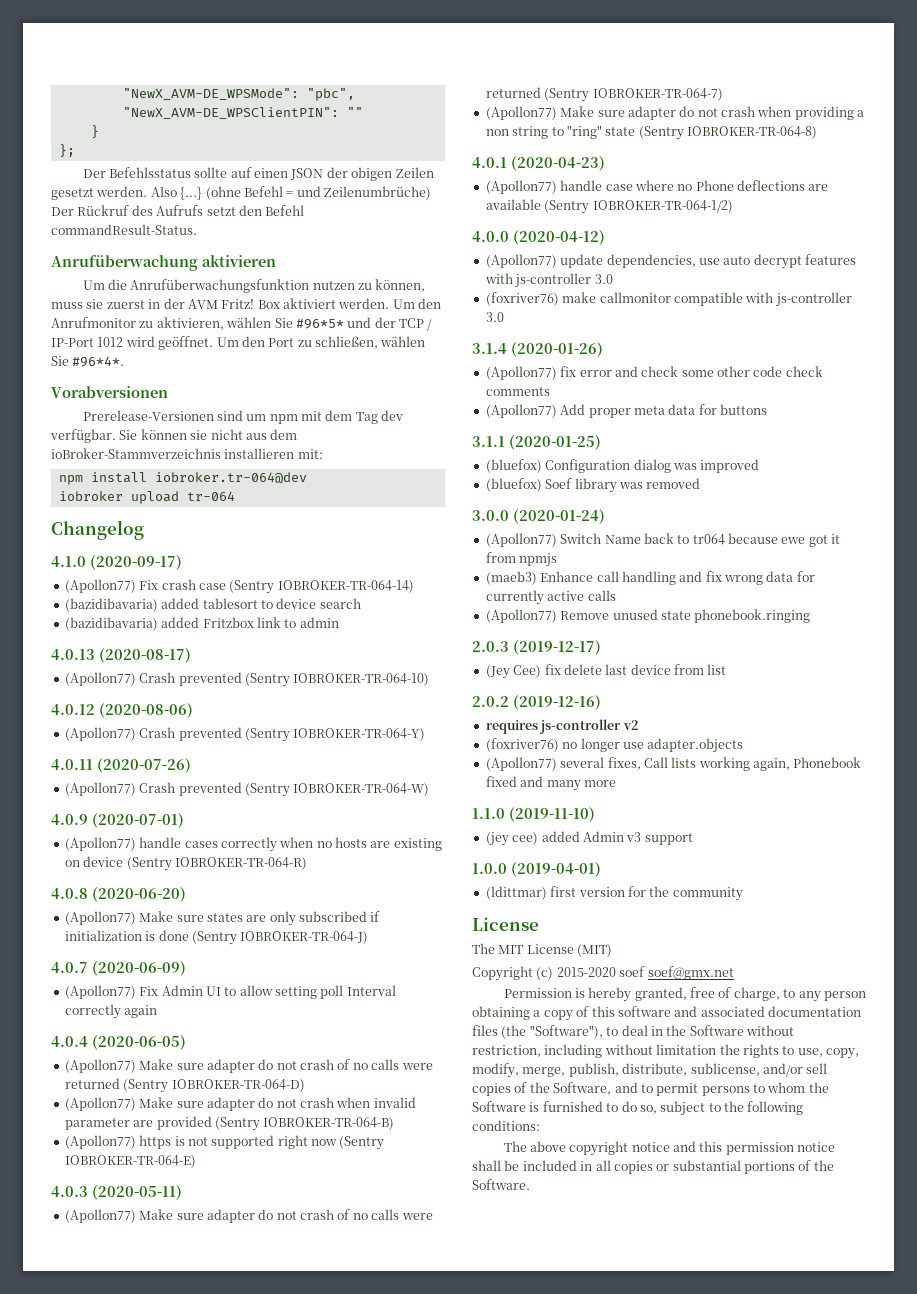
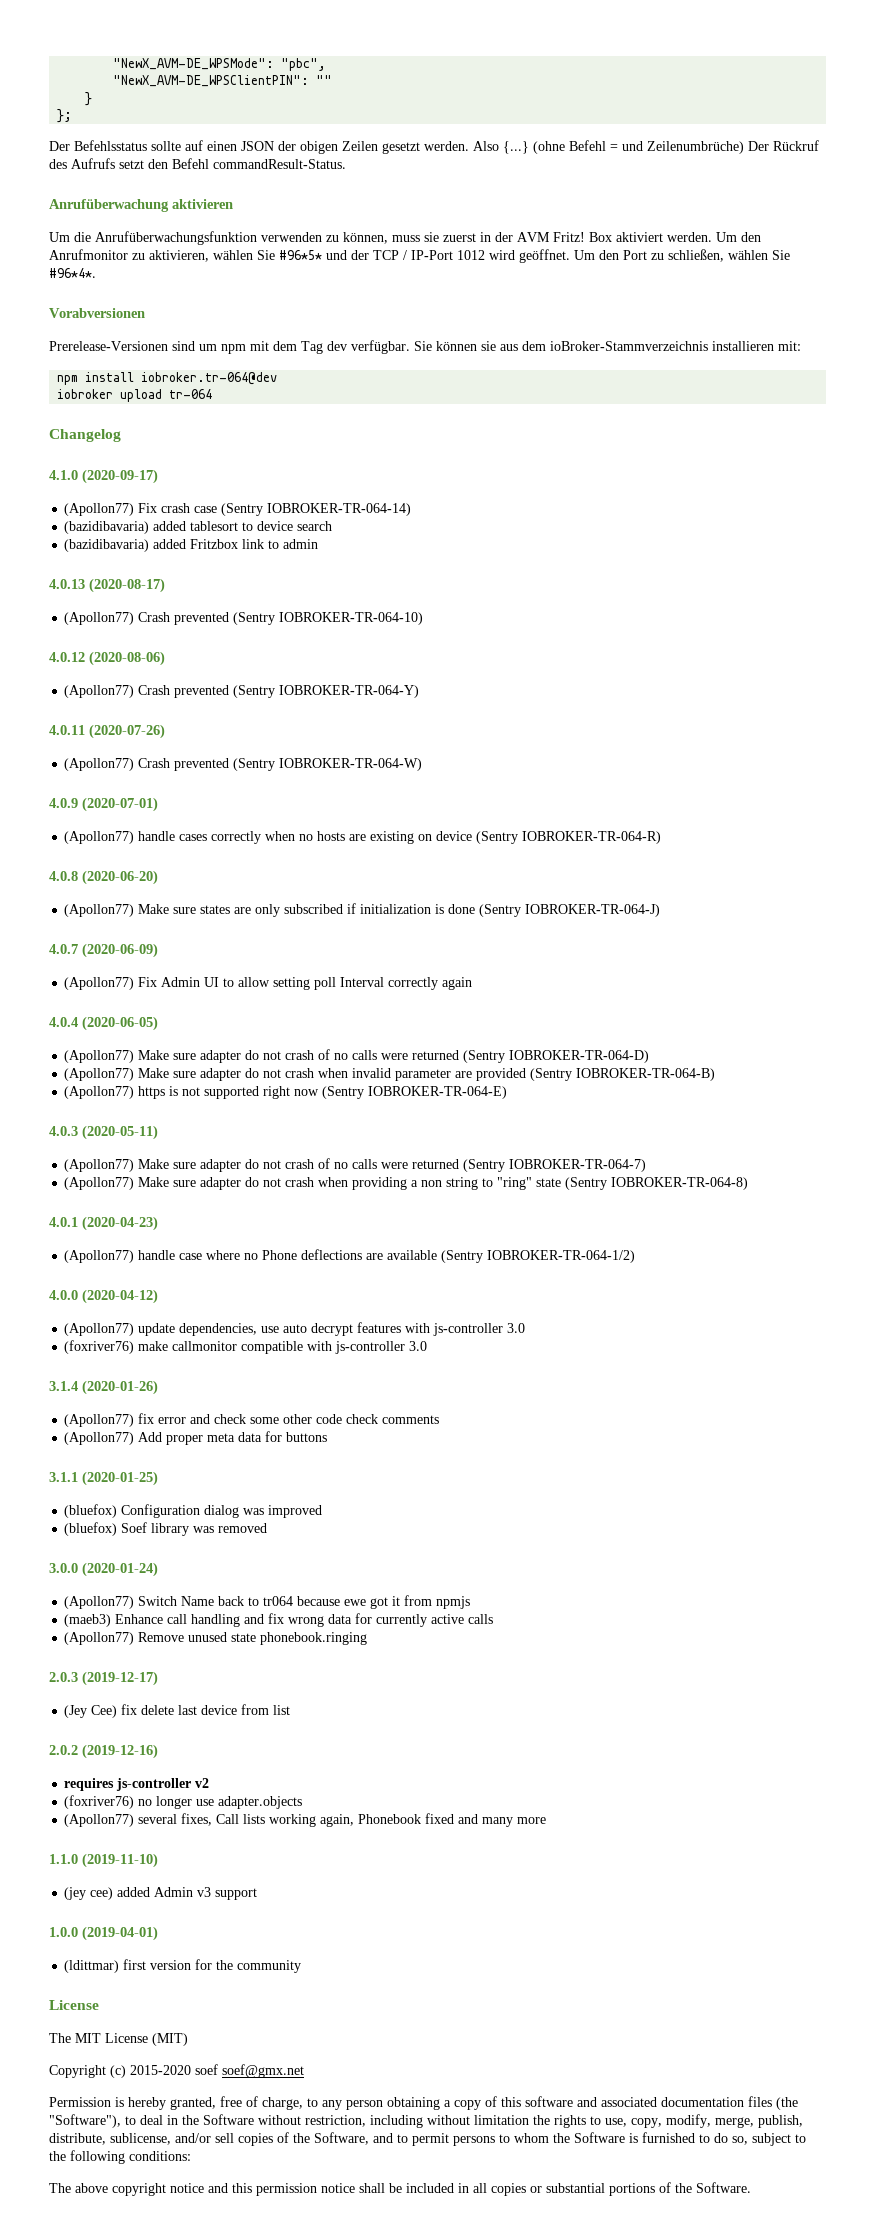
[312,281,355,290] nutzen -> [261,232,322,242] verwenden
[210,429,243,440] nicht -> (496, 346) none

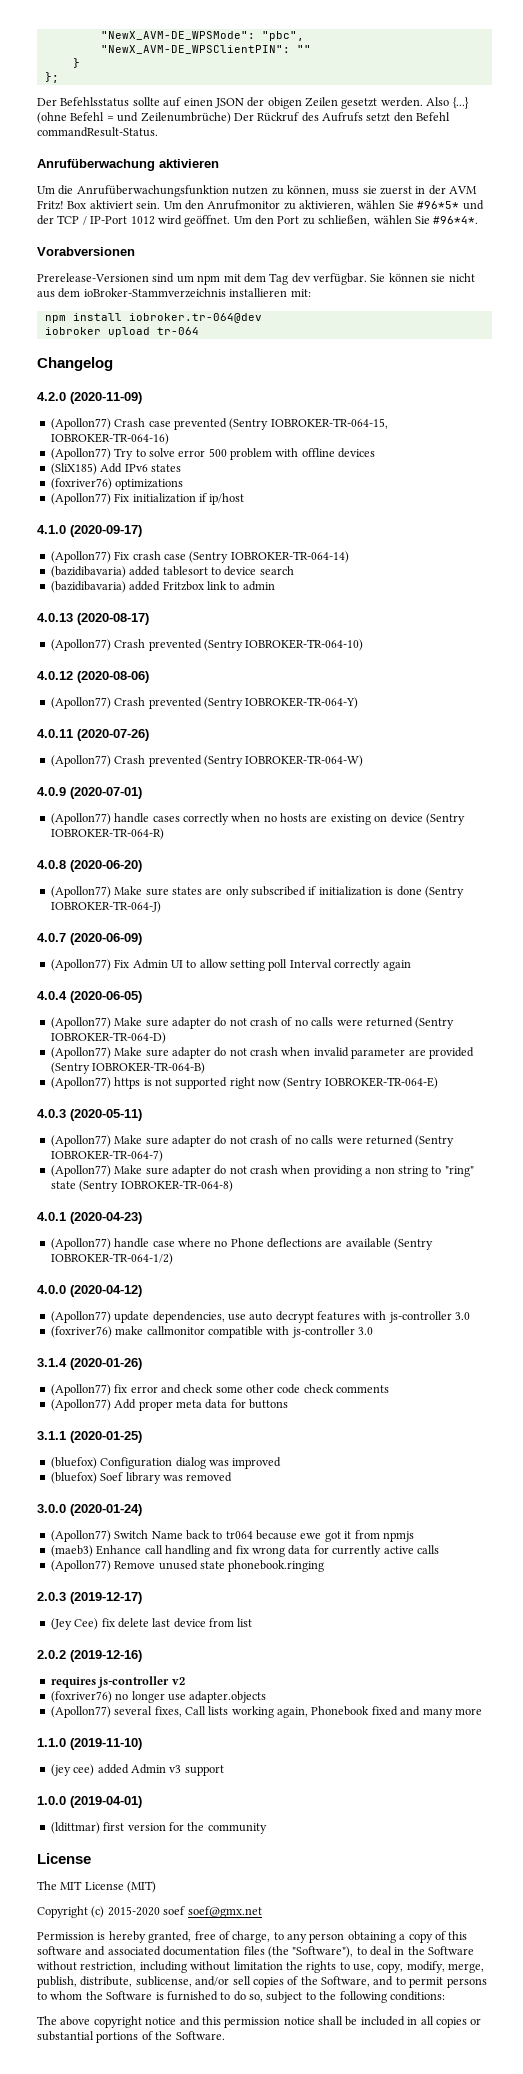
[261,232,322,242] verwenden -> [232,186,269,195] nutzen
[667,232,712,242] werden. -> [136,201,161,209] sein.
(496, 346) none -> [448,273,475,282] nicht
(121, 435) none -> [37,392,142,404] [50,418,388,430] [50,433,169,445] [50,448,376,460] [50,463,181,475] [50,478,184,490] [50,493,245,505] // 4.2.0 (2020-11-09) // (Apollon77) Crash case prevented (Sentry IOBROKER-TR-064-15, IOBROKER-TR-064-16) // (Apollon77) Try to solve error 500 problem with offline devices // (SliX185) Add IPv6 states // (foxriver76) optimizations // (Apollon77) Fix initialization if ip/host

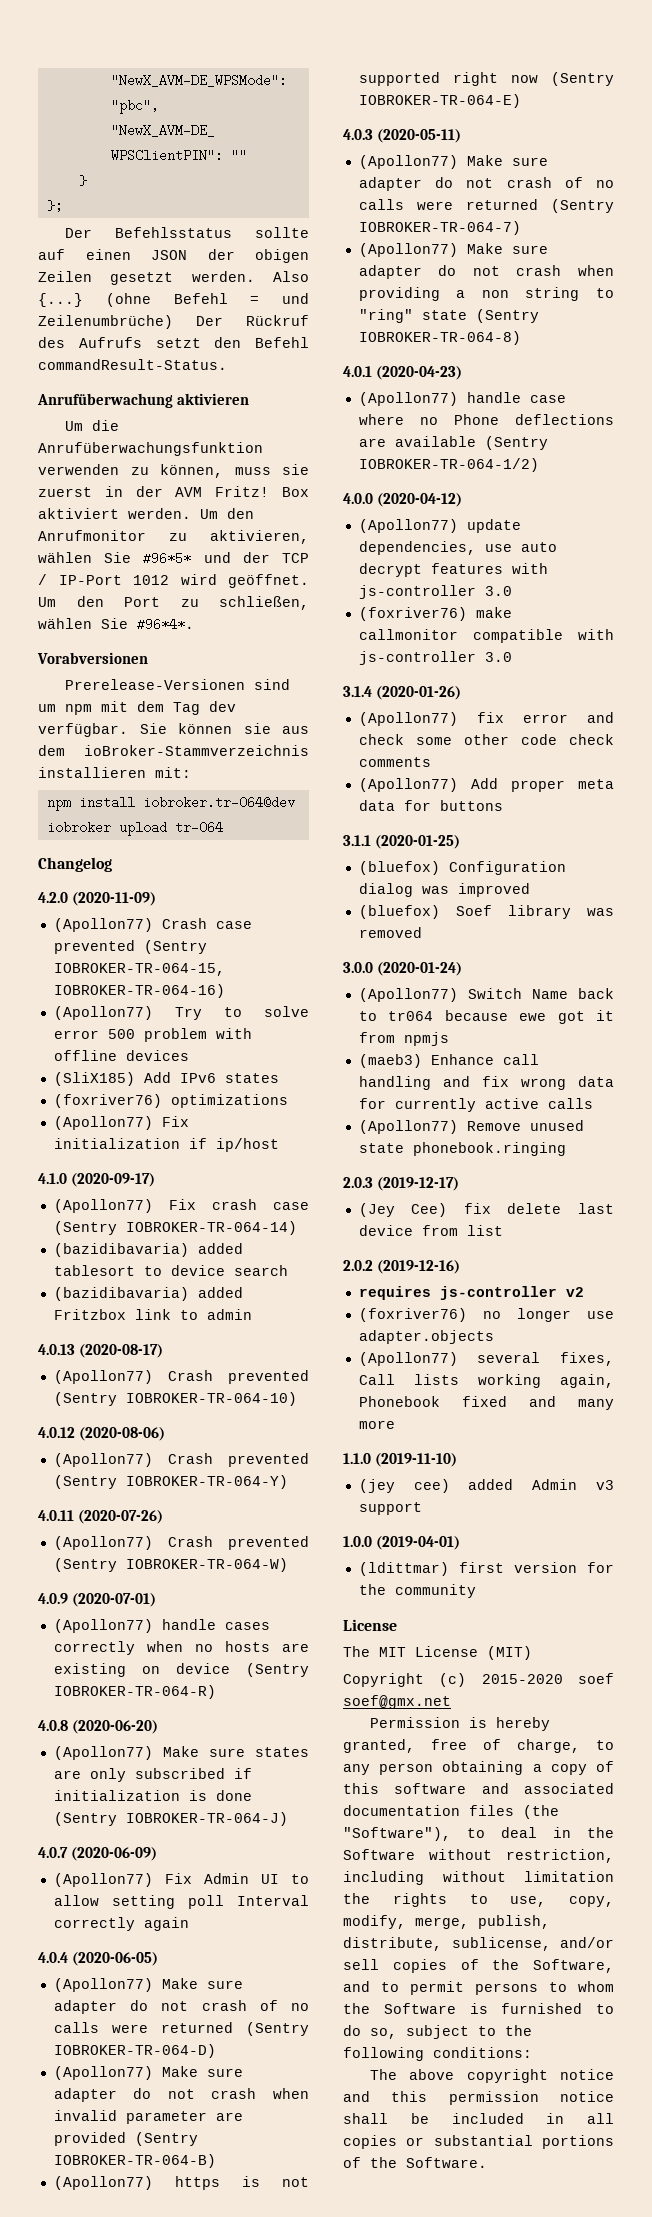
[232,186,269,195] nutzen -> [38,464,119,475] verwenden
[136,201,161,209] sein. -> [128,508,191,519] werden.
[448,273,475,282] nicht -> (271, 728) none

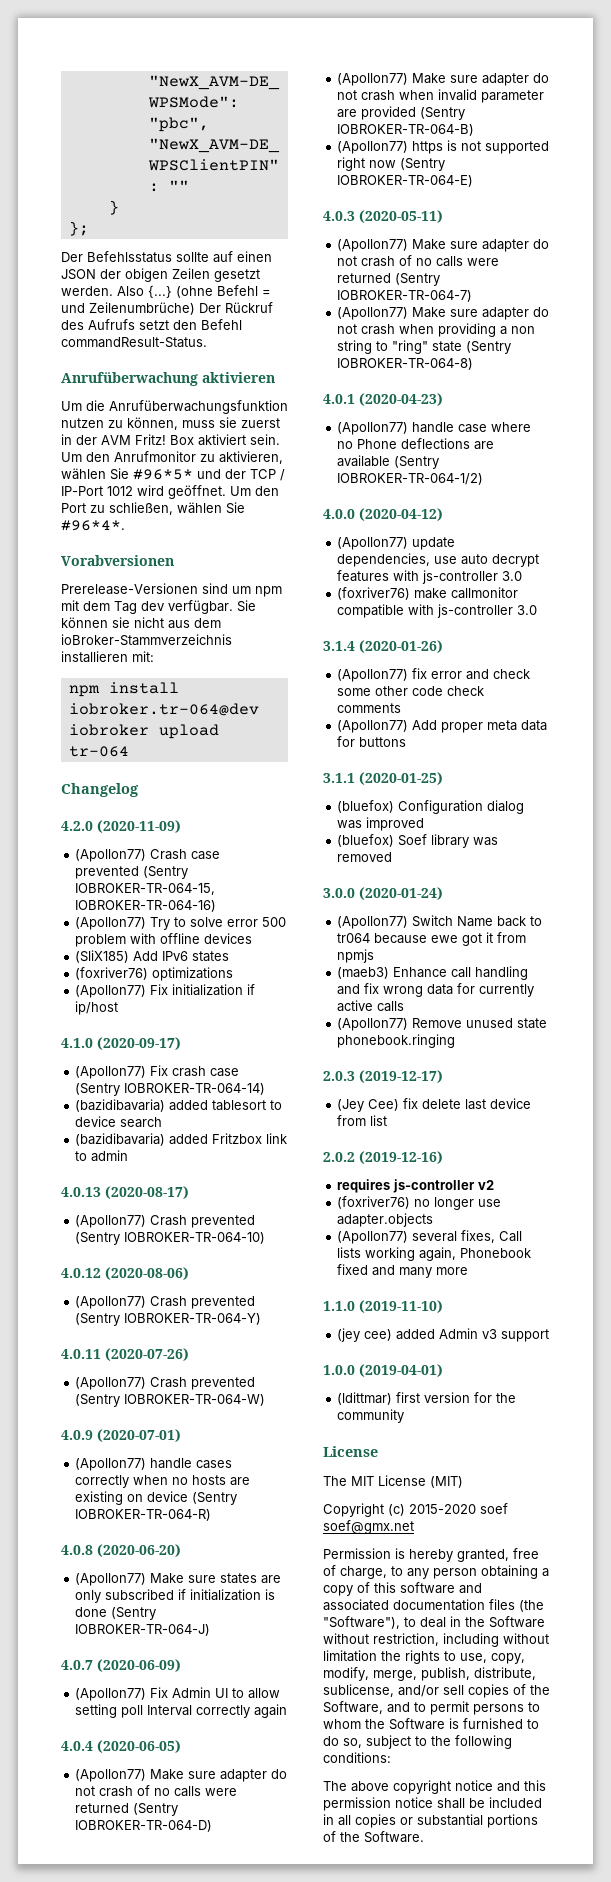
[38,464,119,475] verwenden -> [61,418,104,428] nutzen
[128,508,191,519] werden. -> [250,434,280,445] sein.
(271, 728) none -> [134,617,164,628] nicht

